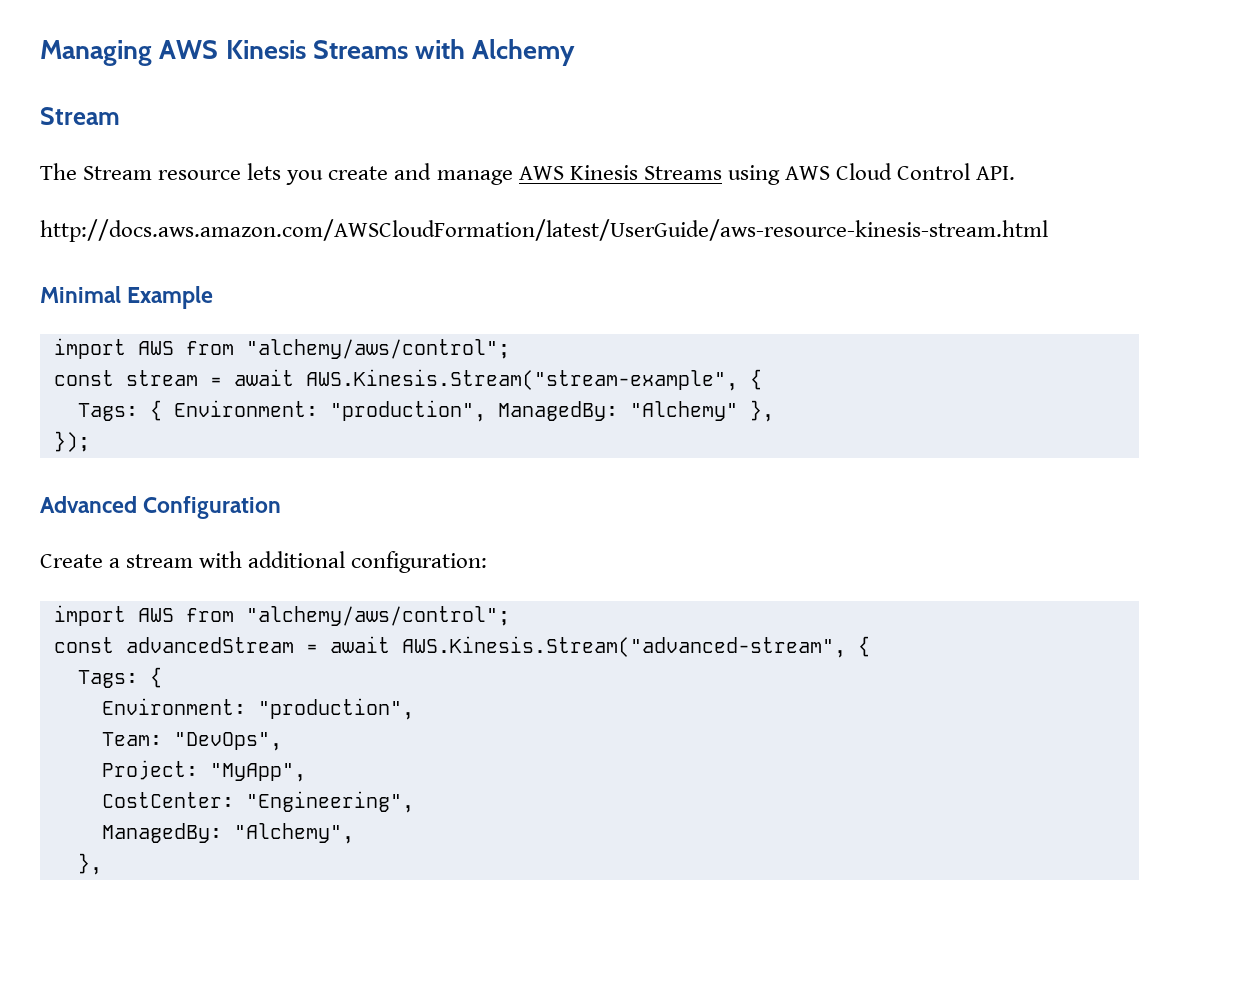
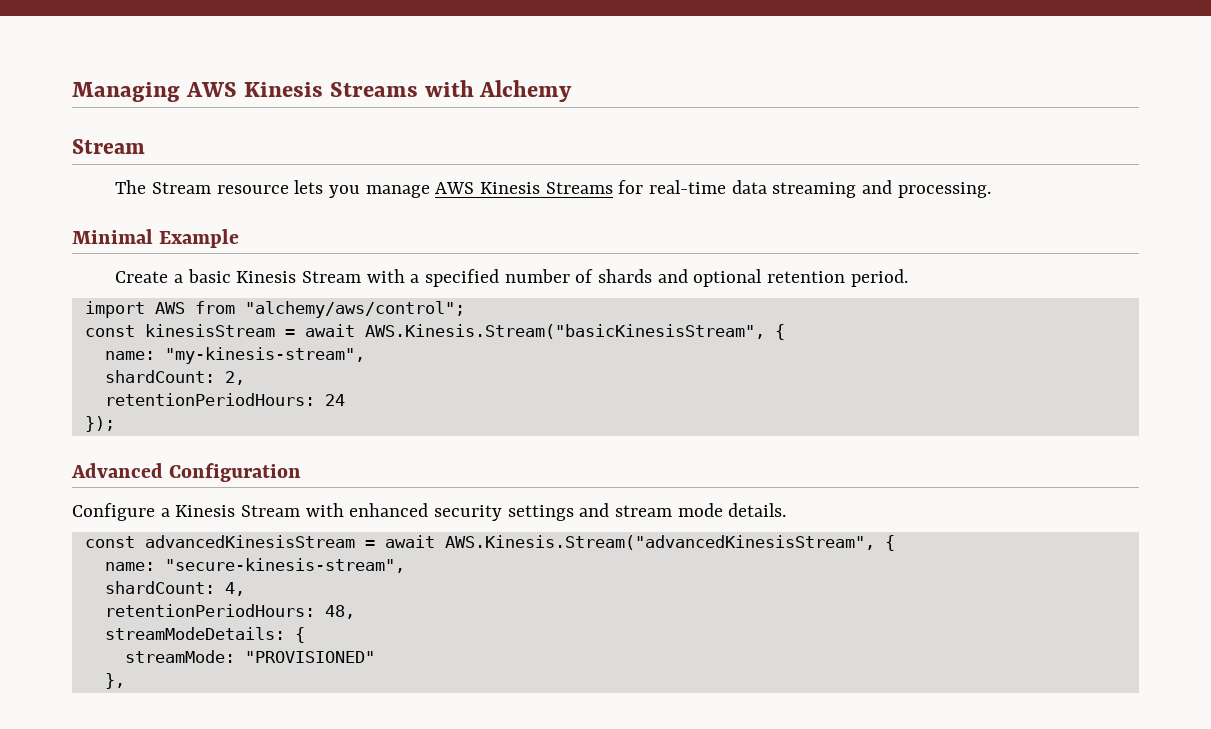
[328,163,432,180] create and -> (361, 191) none
[727,163,1016,185] [40,219,1048,242] [40,286,214,309] [53,338,510,359] [53,369,762,391] [77,400,774,422] [53,431,90,452] [40,496,282,519] [40,551,488,573] [53,605,510,626] [53,636,870,658] [77,667,162,688] [101,698,414,720] [101,732,282,751] [101,760,306,782] [101,791,414,813] [101,823,354,844] using AWS Cloud Control API. // http://docs.aws.amazon.com/AWSCloudFormation/latest/UserGuide/aws-resource-kinesis-stream.html // Minimal Example // import AWS from "alchemy/aws/control"; // const stream = await AWS.Kinesis.Stream("stream-example", { // Tags: { Environment: "production", ManagedBy: "Alchemy" }, // }); // Advanced Configuration // Create a stream with additional configuration: // import AWS from "alchemy/aws/control"; // const advancedStream = await AWS.Kinesis.Stream("advanced-stream", { // Tags: { // Environment: "production", // Team: "DevOps", // Project: "MyApp", // CostCenter: "Engineering", // ManagedBy: "Alchemy", -> [618,180,991,198] [72,229,240,248] [115,269,908,287] [84,301,465,318] [84,324,785,340] [104,347,365,364] [104,370,245,385] [104,393,345,406] [84,416,115,432] [71,463,302,482] [72,503,787,521] [84,535,895,551] [104,558,405,573] [104,581,245,596] [104,604,355,619] [104,627,305,643] [124,650,375,663] for real-time data streaming and processing. // Minimal Example // Create a basic Kinesis Stream with a specified number of shards and optional retention period. // import AWS from "alchemy/aws/control"; // const kinesisStream = await AWS.Kinesis.Stream("basicKinesisStream", { // name: "my-kinesis-stream", // shardCount: 2, // retentionPeriodHours: 24 // }); // Advanced Configuration // Configure a Kinesis Stream with enhanced security settings and stream mode details. // const advancedKinesisStream = await AWS.Kinesis.Stream("advancedKinesisStream", { // name: "secure-kinesis-stream", // shardCount: 4, // retentionPeriodHours: 48, // streamModeDetails: { // streamMode: "PROVISIONED"

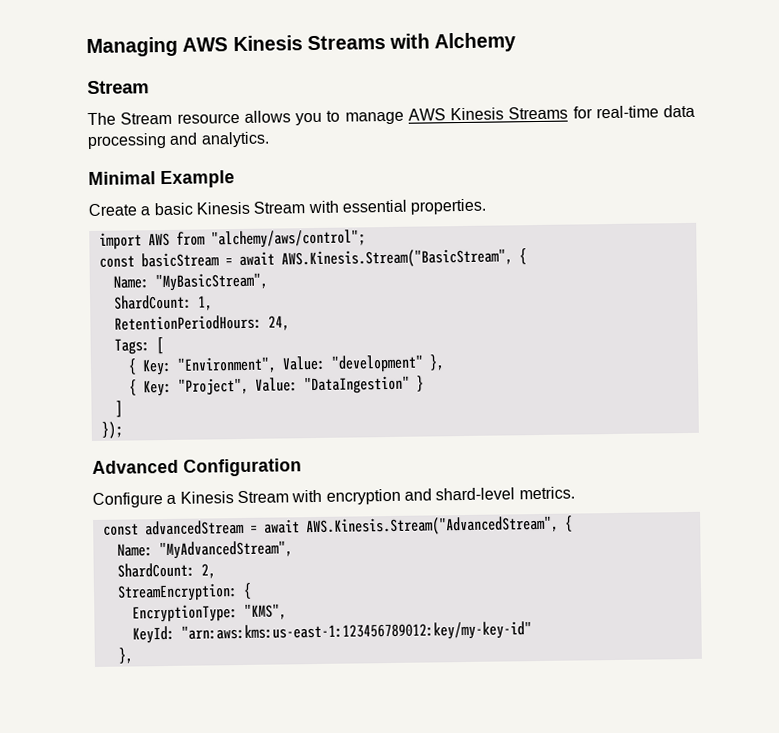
[294,180,361,198] lets you -> [243,110,341,126] allows you to
[772,180,991,198] streaming and processing. -> [87,131,270,150] processing and analytics.
[410,269,908,287] a specified number of shards and optional retention period. -> [341,198,487,215] essential properties.
[144,324,785,340] [104,347,365,364] [104,370,245,385] [104,393,345,406] kinesisStream = await AWS.Kinesis.Stream("basicKinesisStream", { // name: "my-kinesis-stream", // shardCount: 2, // retentionPeriodHours: 24 -> [140,248,527,269] [112,272,268,292] [113,294,213,311] [113,314,290,331] [113,337,164,355] [127,354,445,376] [128,375,424,397] [114,400,123,418] basicStream = await AWS.Kinesis.Stream("BasicStream", { // Name: "MyBasicStream", // ShardCount: 1, // RetentionPeriodHours: 24, // Tags: [ // { Key: "Environment", Value: "development" }, // { Key: "Project", Value: "DataIngestion" } // ]
[349,503,787,521] [84,535,895,551] [104,558,405,573] [104,581,245,596] [104,604,355,619] [104,627,305,643] [124,650,375,663] enhanced security settings and stream mode details. // const advancedKinesisStream = await AWS.Kinesis.Stream("advancedKinesisStream", { // name: "secure-kinesis-stream", // shardCount: 4, // retentionPeriodHours: 48, // streamModeDetails: { // streamMode: "PROVISIONED" -> [325,486,575,505] [102,515,573,537] [116,540,293,560] [116,562,216,579] [116,582,252,602] [131,603,287,623] [131,621,532,644] encryption and shard-level metrics. // const advancedStream = await AWS.Kinesis.Stream("AdvancedStream", { // Name: "MyAdvancedStream", // ShardCount: 2, // StreamEncryption: { // EncryptionType: "KMS", // KeyId: "arn:aws:kms:us-east-1:123456789012:key/my-key-id"

